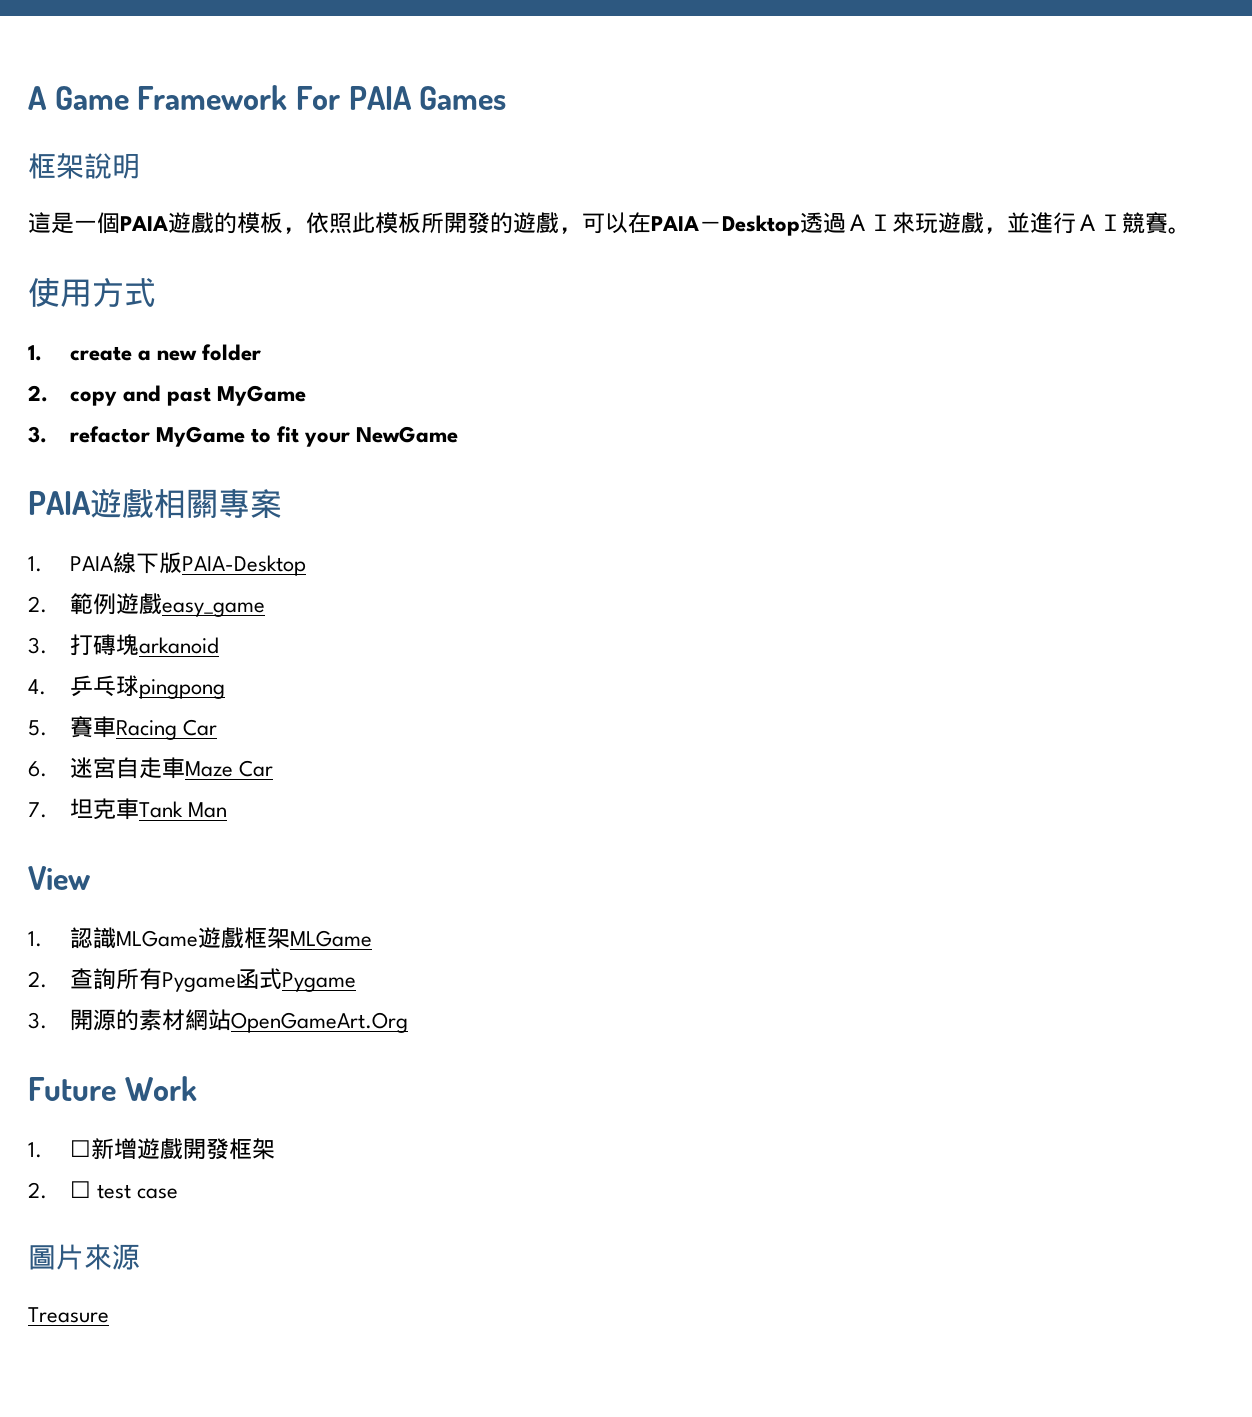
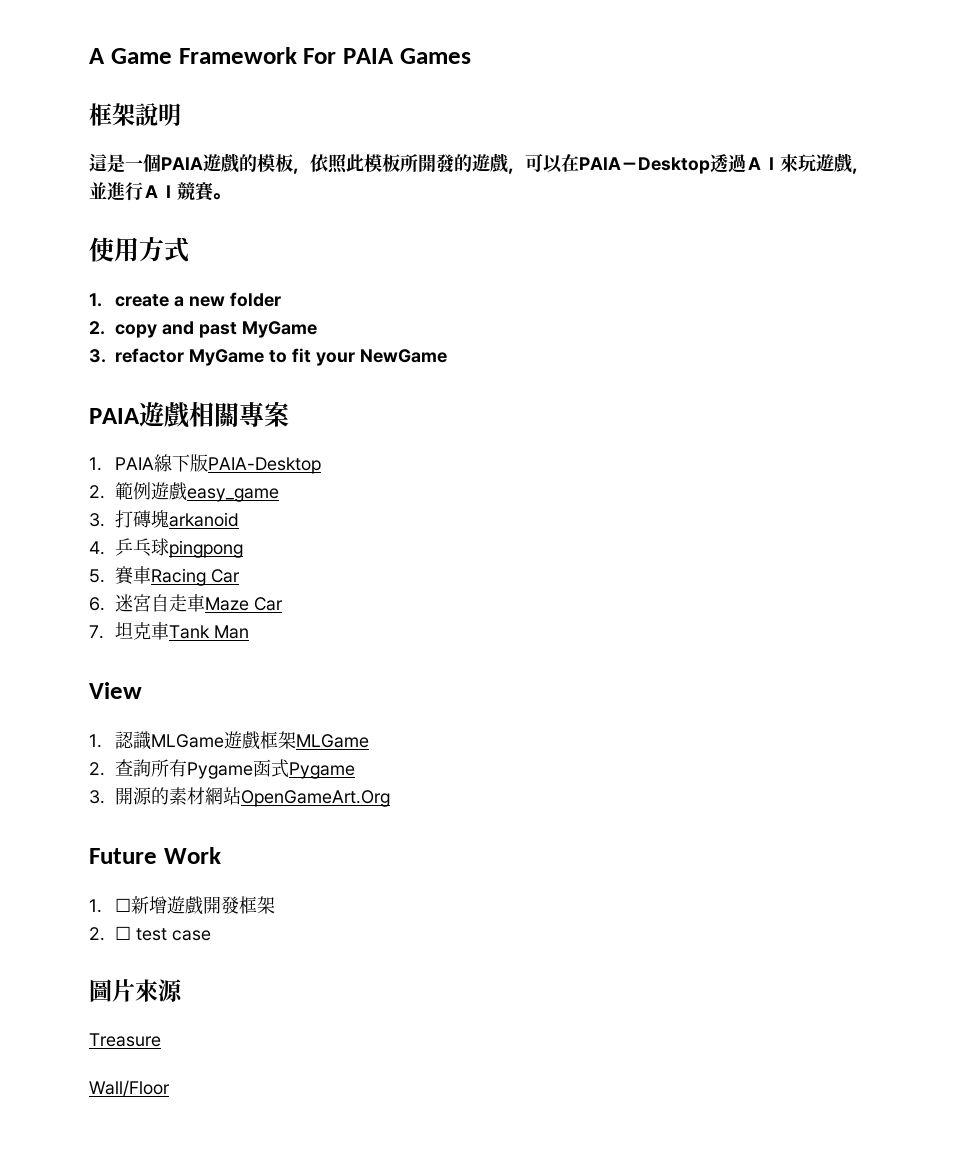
(109, 1315) none -> [89,1080,170,1096] // Wall/Floor

